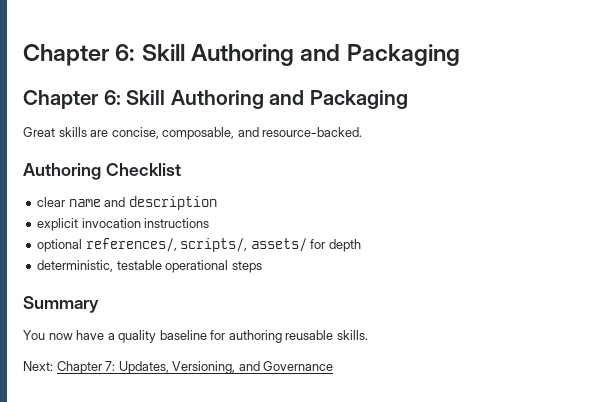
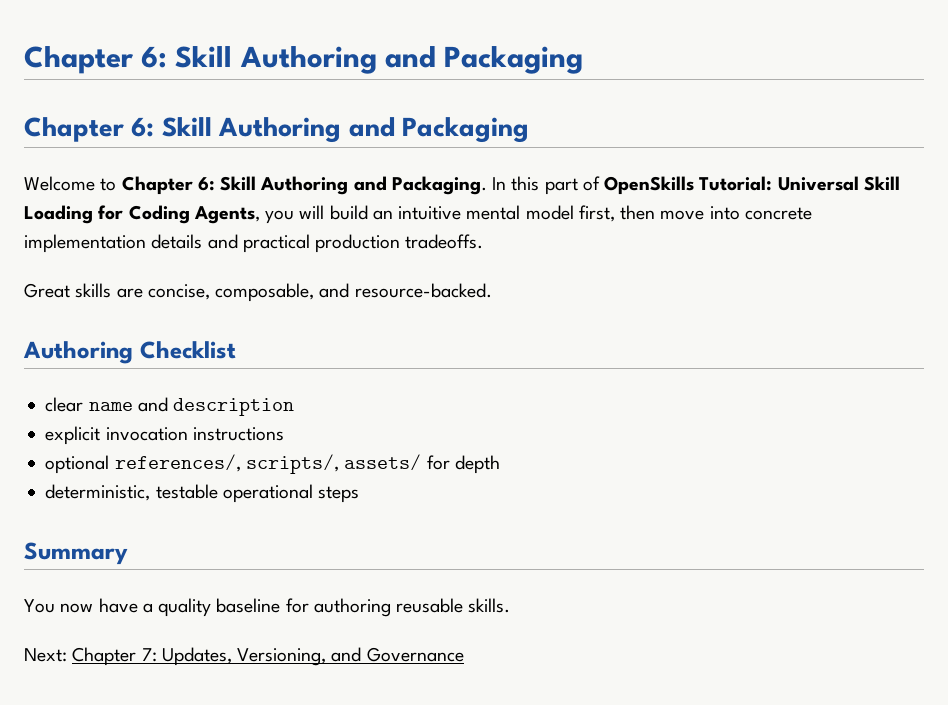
(408, 99) none -> [24,176,900,195] [24,205,812,224] [24,234,484,253] // Welcome to Chapter 6: Skill Authoring and Packaging. In this part of OpenSkills Tutorial: Universal Skill Loading for Coding Agents, you will build an intuitive mental model first, then move into concrete implementation details and practical production tradeoffs.

